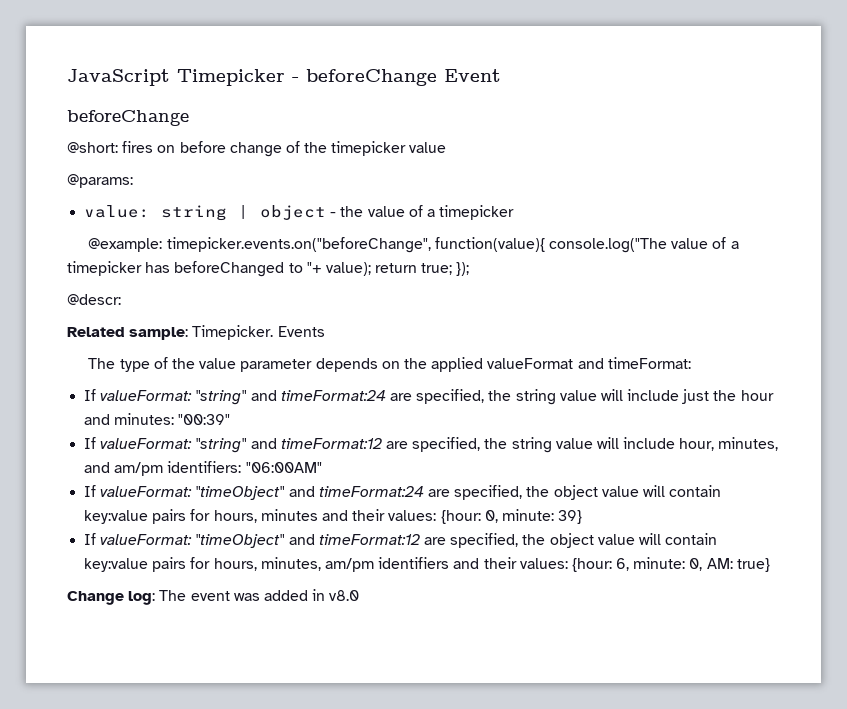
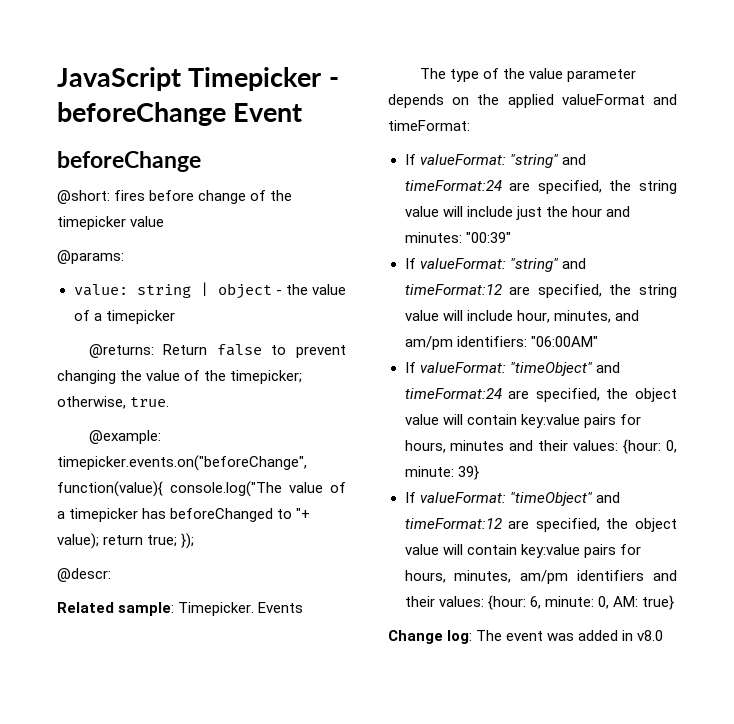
[157,145,176,153] on -> (146, 195) none
(515, 212) none -> [88,344,346,358] [57,370,303,384] [57,396,170,409] // @returns: Return false to prevent changing the value of the timepicker; otherwise, true.

